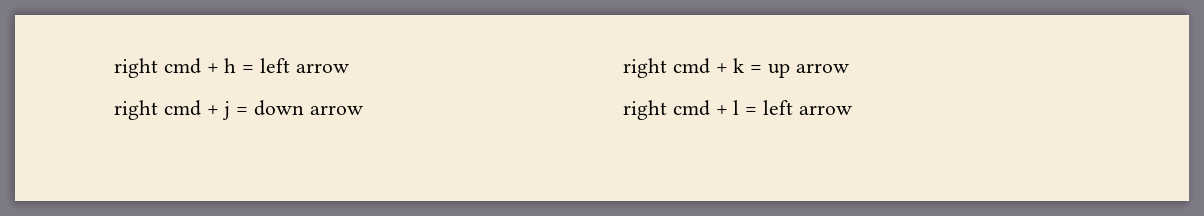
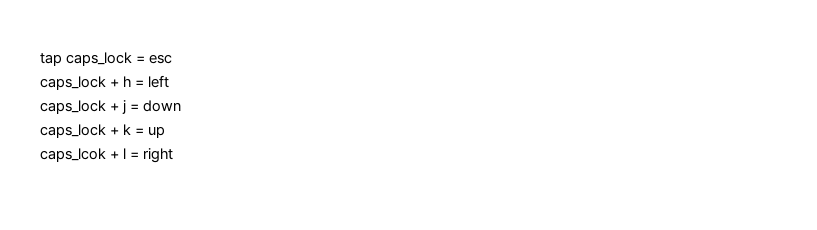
[114,58,201,78] right cmd -> [40,52,173,66] [40,76,106,90] tap caps_lock = esc // caps_lock
[295,63,349,73] [114,100,201,120] arrow // right cmd -> [40,100,106,114] // caps_lock
[309,105,363,115] [623,58,710,78] arrow // right cmd -> [40,124,106,138] // caps_lock
[795,63,849,73] [623,100,710,120] arrow // right cmd -> [40,148,106,162] // caps_lcok
[763,100,852,115] left arrow -> [143,148,174,163] right

